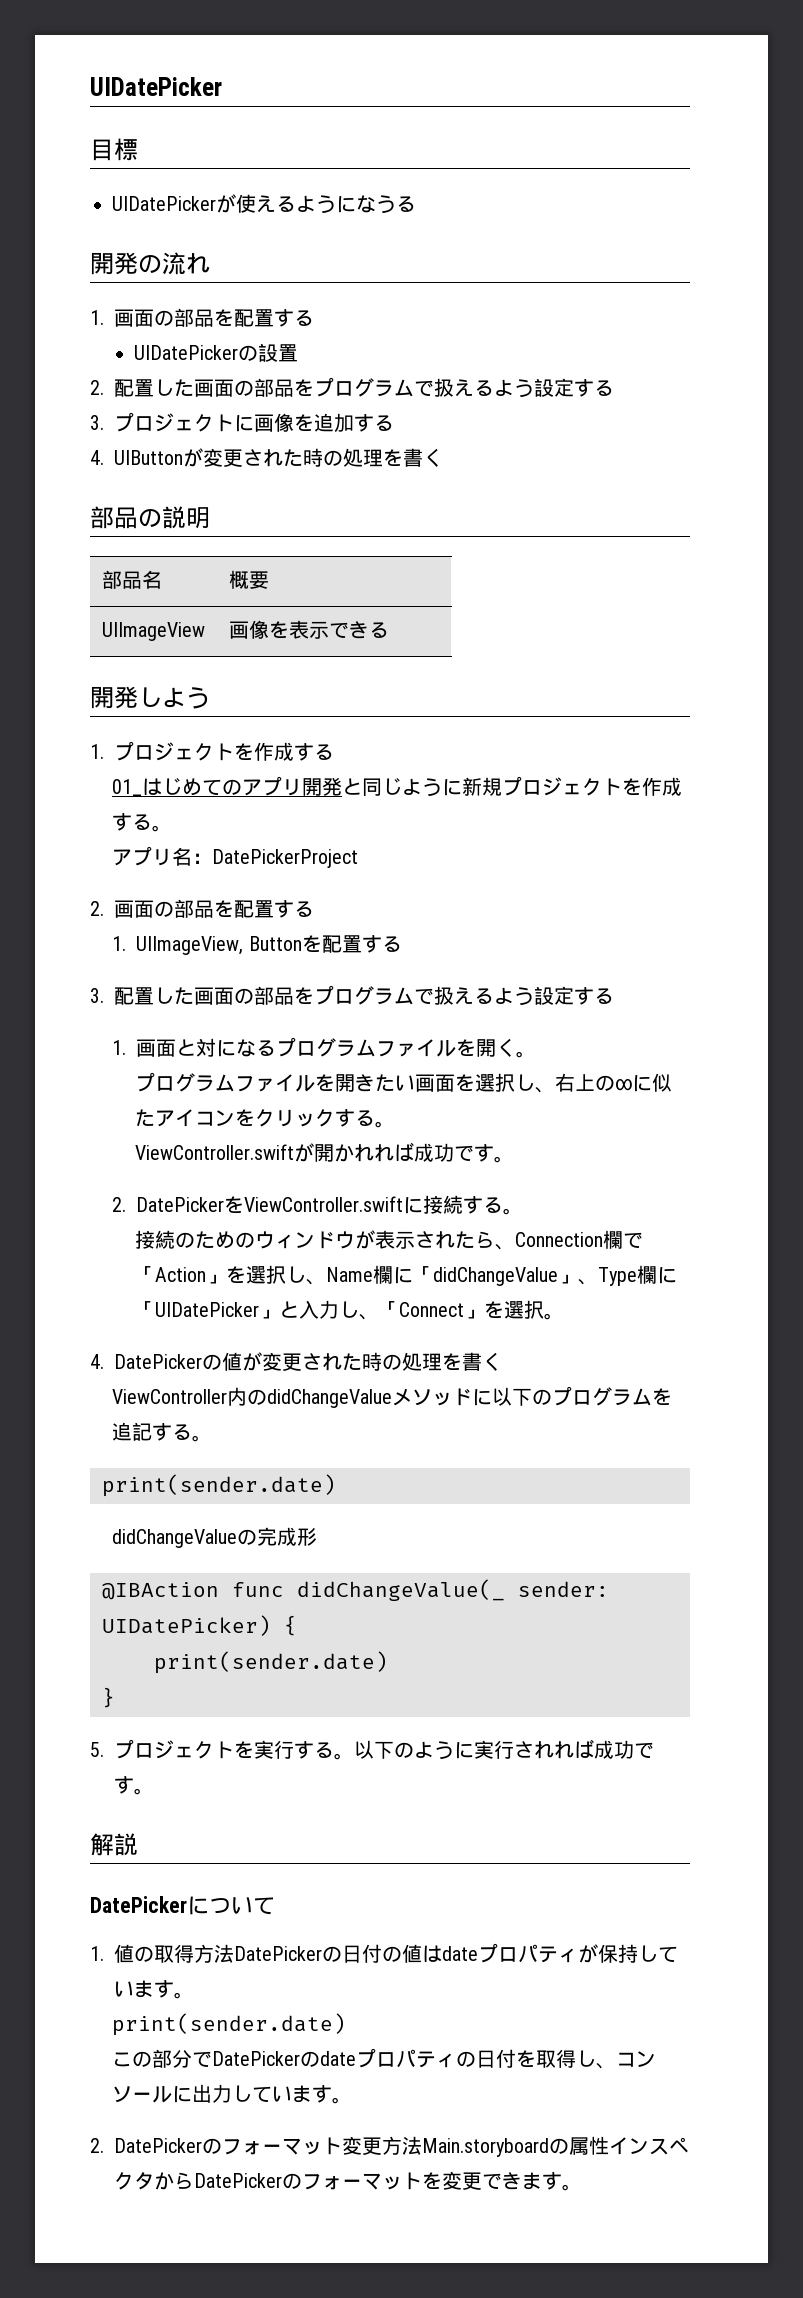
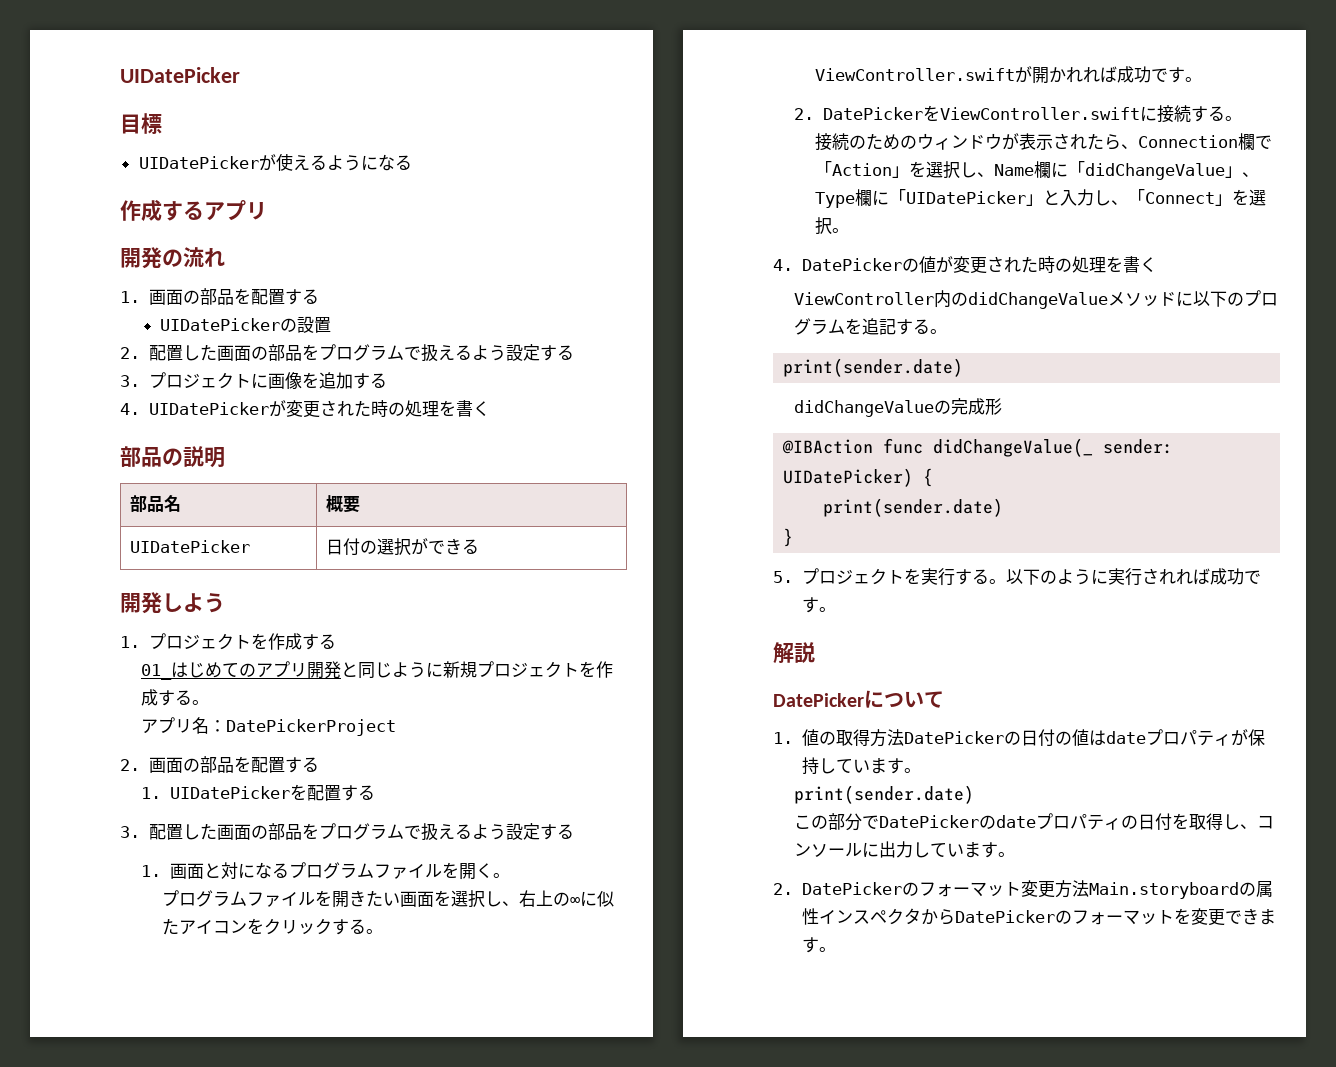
[376,195,416,214] うる -> [394,155,412,170] [120,199,267,222] る // 作成するアプリ
[114,450,183,465] UIButton -> [148,402,269,415] UIDatePicker
[101,622,205,641] [228,620,329,639] UIImageView | 画像を表示 -> [130,540,251,553] [326,538,429,556] UIDatePicker | 日付の選択が
[136,936,302,955] UIImageView, Button -> [169,786,290,799] UIDatePicker

